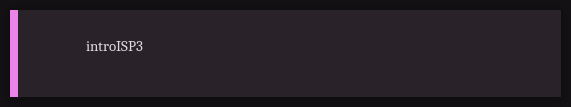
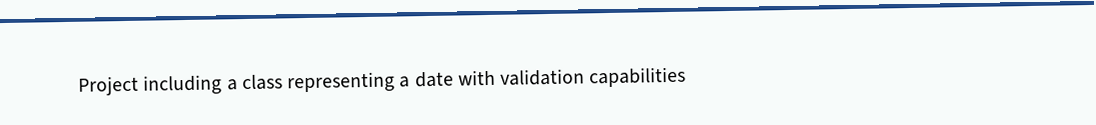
[86,41,143,51] introISP3 -> [78,66,687,96] Project including a class representing a date with validation capabilities

